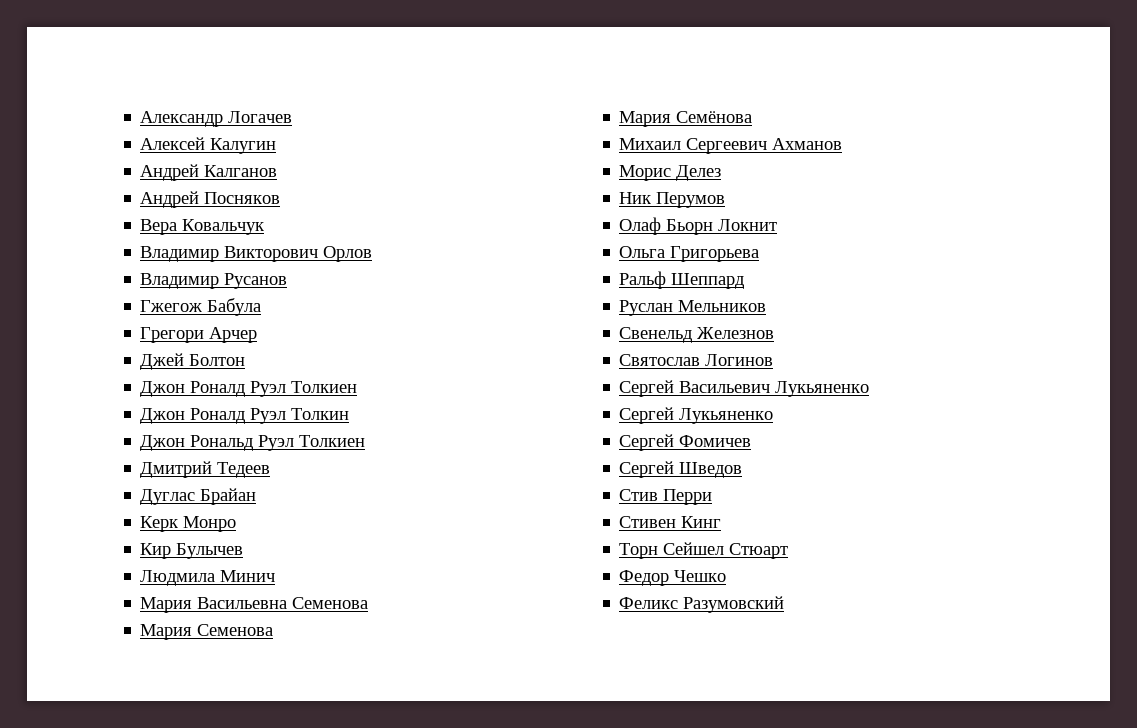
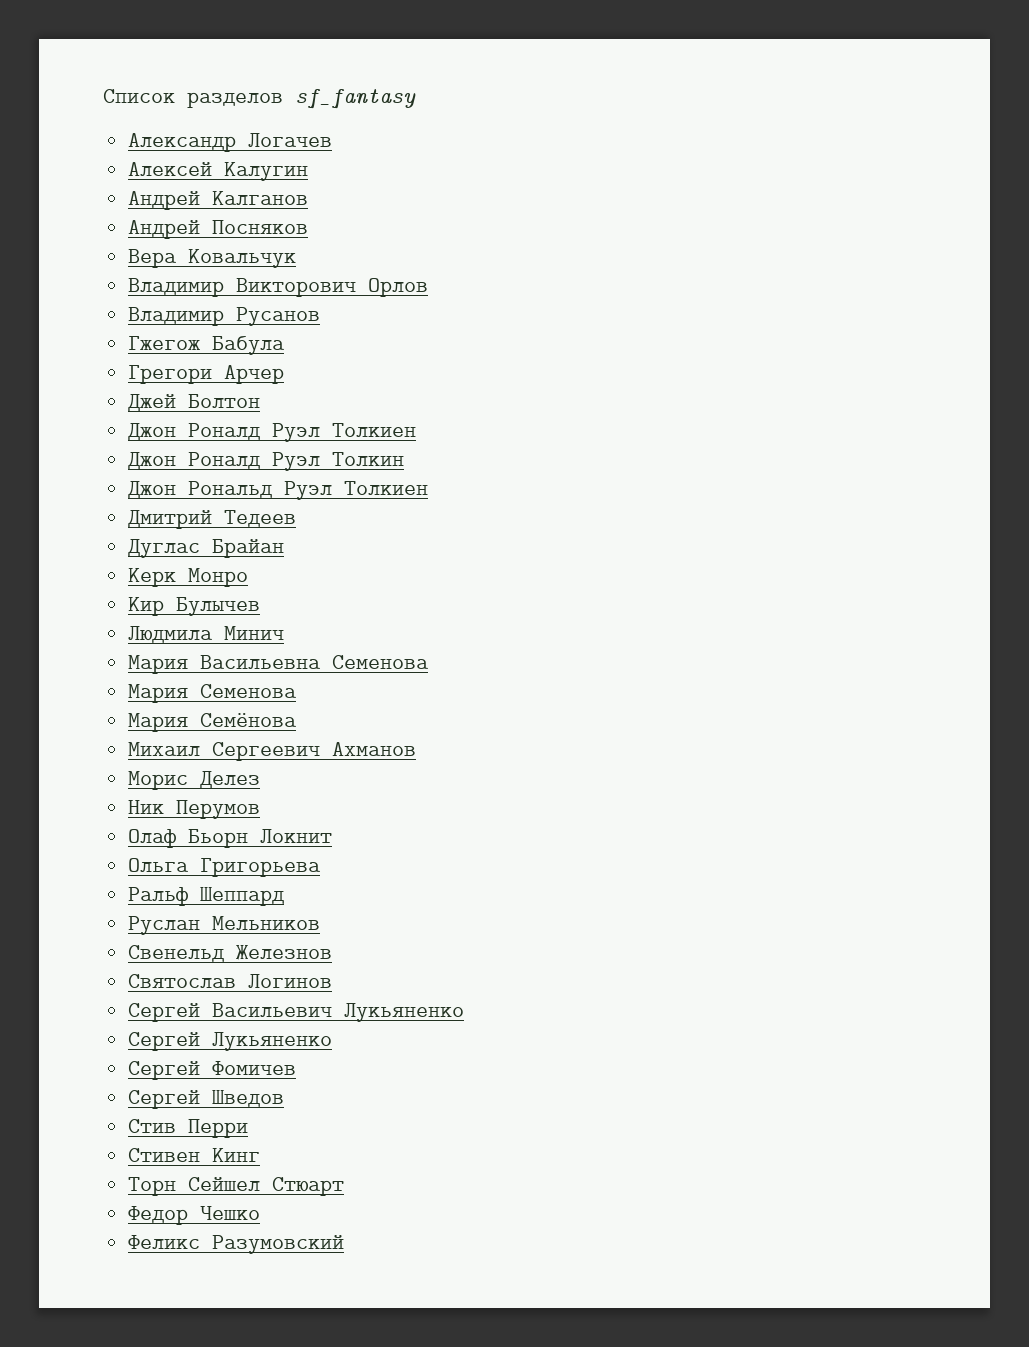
(140, 119) none -> [103,89,416,109] Список разделов sf_fantasy //

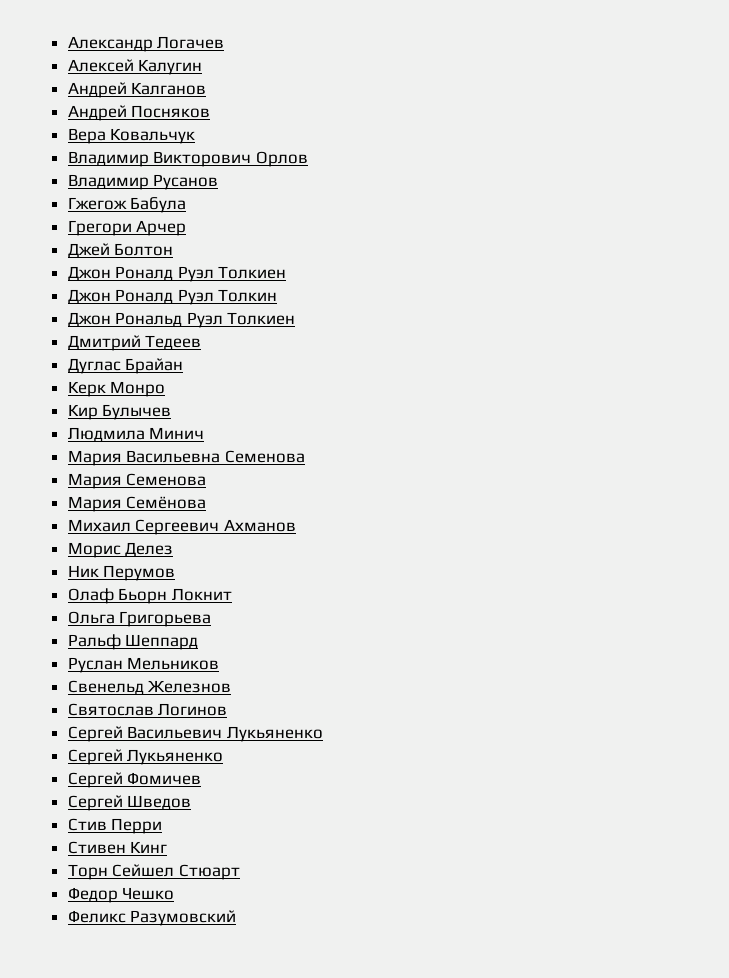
[103,89,416,109] Список разделов sf_fantasy // -> (67, 44) none

